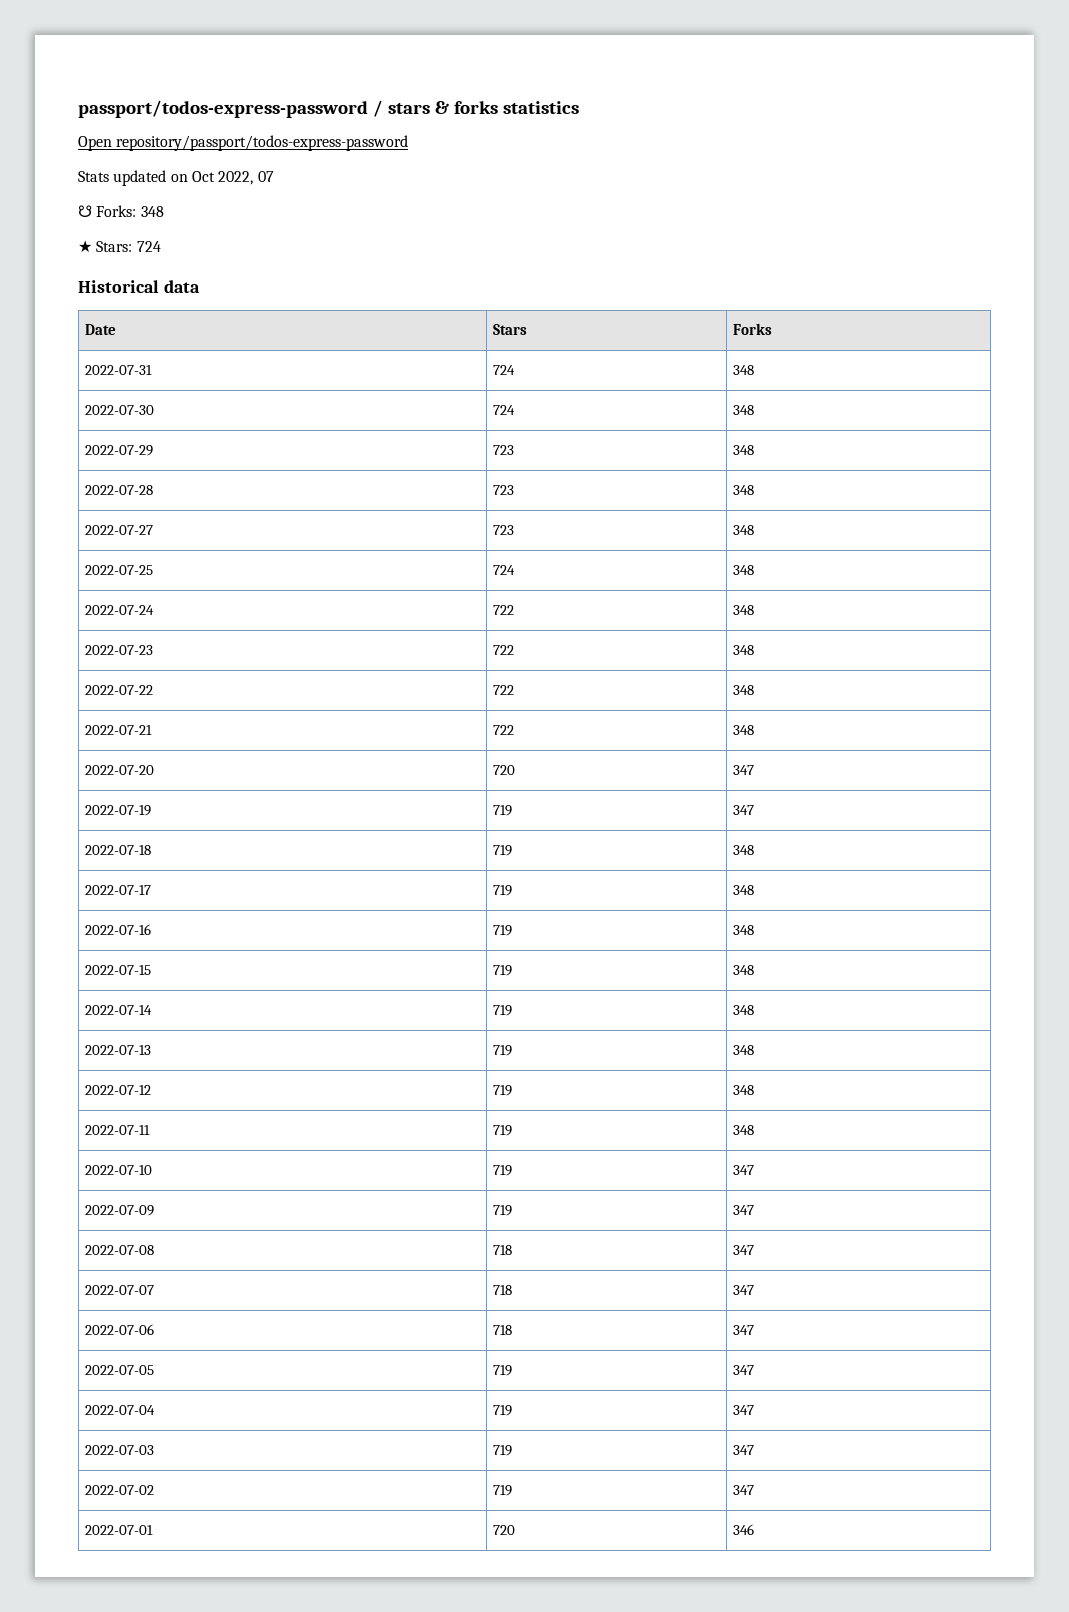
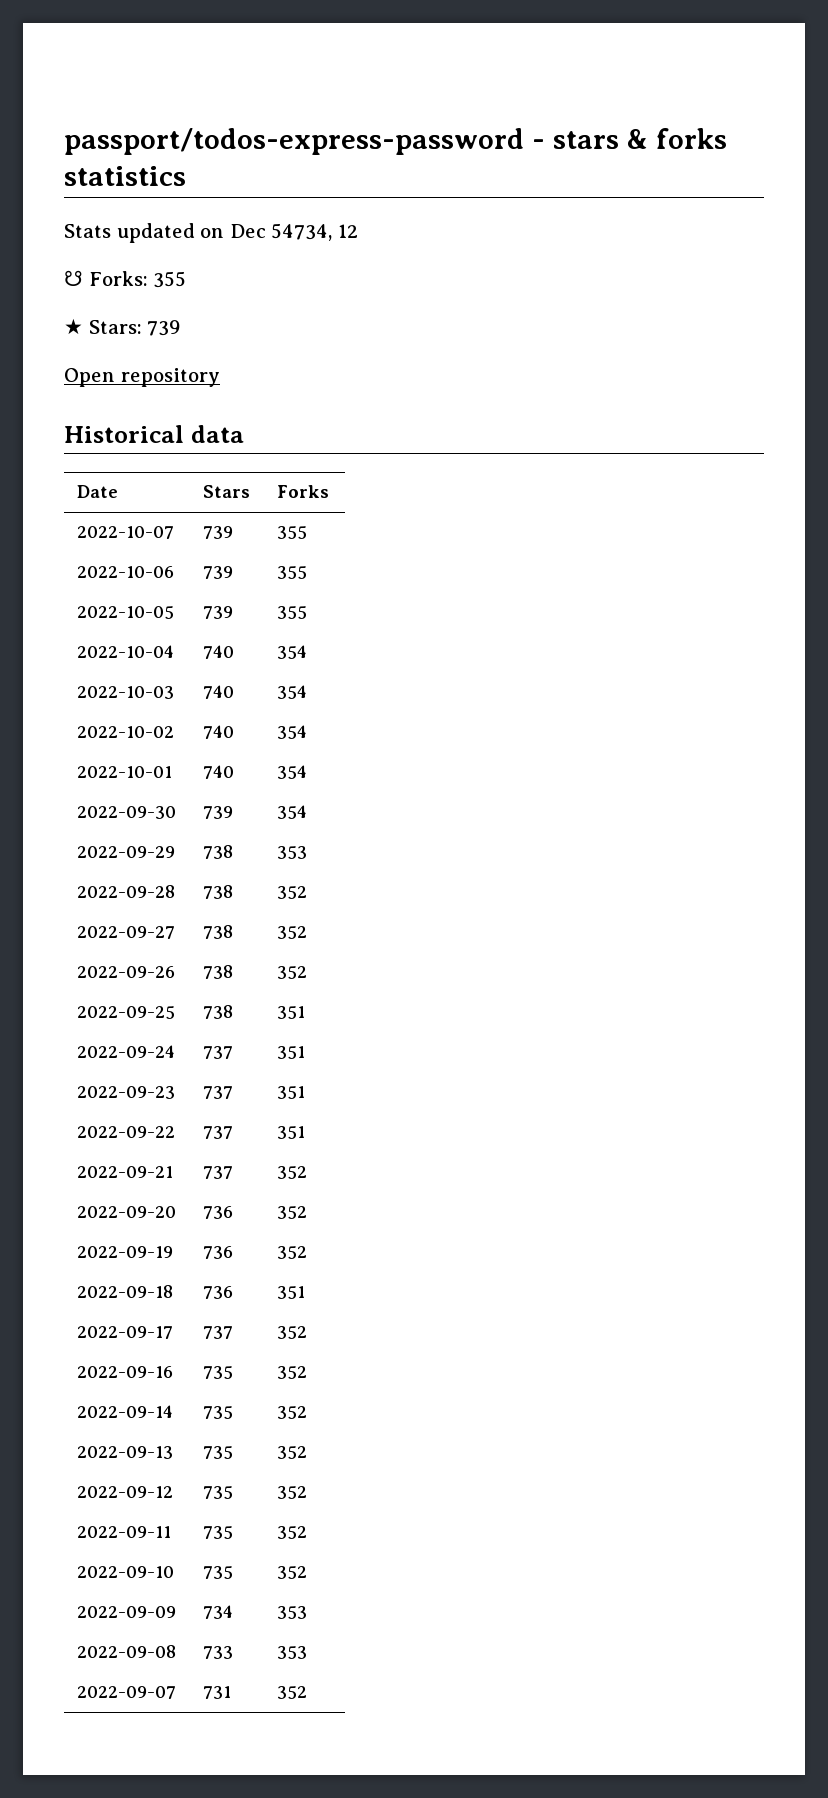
[372,100,383,117] / -> [531,139,545,149] -
[78,135,409,151] // Open repository/passport/todos-express-password -> (186, 176) none
[191,171,274,185] Oct 2022, 07 -> [229,223,358,241] Dec 54734, 12
[140,206,164,217] 348 -> [153,271,187,288] 355
[136,241,161,252] 724 -> [147,320,182,336] [64,368,220,387] 739 // Open repository
[85,365,153,375] [493,365,516,375] [733,365,755,375] [85,405,155,415] [493,405,516,415] [733,405,755,415] [85,445,154,456] [493,445,515,455] [733,445,755,455] [85,485,154,495] [493,485,515,495] [733,485,755,495] [85,525,154,535] [493,525,515,535] [733,525,755,535] [85,565,154,575] [493,565,516,575] [733,565,755,575] [85,605,155,615] [493,605,515,615] [733,605,755,615] [85,645,154,655] [493,645,515,655] [733,645,755,655] [85,685,154,695] [493,685,515,695] [733,685,755,695] [85,725,153,735] [493,725,515,735] [733,725,755,735] [85,765,155,775] [493,765,516,775] [733,765,755,775] [85,805,152,816] [493,805,513,816] [733,805,755,815] [85,845,152,855] [493,845,513,856] [733,845,755,855] [85,885,152,895] [493,885,513,896] [733,885,755,895] [85,924,152,935] [493,925,513,936] [733,925,755,935] [85,965,152,975] [493,965,513,976] [733,965,755,975] [85,1005,153,1015] [493,1005,513,1016] [733,1005,755,1015] [85,1045,152,1055] [493,1045,513,1056] [733,1045,755,1055] [85,1085,152,1095] [493,1085,513,1096] [733,1085,755,1095] [85,1125,151,1135] [493,1125,513,1136] [733,1125,755,1135] [85,1165,153,1175] [493,1165,513,1176] [733,1165,755,1175] [85,1205,155,1216] [493,1205,513,1216] [733,1205,755,1215] [85,1245,155,1255] [493,1245,513,1255] [733,1245,755,1255] [85,1285,155,1295] [493,1285,513,1295] [733,1285,755,1295] [85,1324,155,1335] [493,1325,513,1335] [733,1325,755,1335] [85,1365,155,1375] [493,1365,513,1376] [733,1365,755,1375] [85,1405,156,1415] [493,1405,513,1416] [733,1405,755,1415] [85,1445,155,1455] [493,1445,513,1456] [733,1445,755,1455] [85,1485,155,1495] [493,1485,513,1496] [733,1485,755,1495] [85,1525,154,1535] [493,1525,516,1535] [733,1524,755,1535] 2022-07-31 | 724 | 348 // 2022-07-30 | 724 | 348 // 2022-07-29 | 723 | 348 // 2022-07-28 | 723 | 348 // 2022-07-27 | 723 | 348 // 2022-07-25 | 724 | 348 // 2022-07-24 | 722 | 348 // 2022-07-23 | 722 | 348 // 2022-07-22 | 722 | 348 // 2022-07-21 | 722 | 348 // 2022-07-20 | 720 | 347 // 2022-07-19 | 719 | 347 // 2022-07-18 | 719 | 348 // 2022-07-17 | 719 | 348 // 2022-07-16 | 719 | 348 // 2022-07-15 | 719 | 348 // 2022-07-14 | 719 | 348 // 2022-07-13 | 719 | 348 // 2022-07-12 | 719 | 348 // 2022-07-11 | 719 | 348 // 2022-07-10 | 719 | 347 // 2022-07-09 | 719 | 347 // 2022-07-08 | 718 | 347 // 2022-07-07 | 718 | 347 // 2022-07-06 | 718 | 347 // 2022-07-05 | 719 | 347 // 2022-07-04 | 719 | 347 // 2022-07-03 | 719 | 347 // 2022-07-02 | 719 | 347 // 2022-07-01 | 720 | 346 -> [77,526,175,539] [203,526,234,539] [277,526,308,539] [77,566,175,578] [203,566,234,579] [277,566,308,579] [77,606,175,619] [203,606,234,619] [277,606,308,619] [77,645,175,658] [203,645,235,659] [277,645,308,659] [77,686,175,699] [203,685,235,699] [277,685,308,699] [77,726,175,738] [203,725,235,739] [277,725,308,739] [77,766,173,778] [203,765,235,779] [277,765,308,779] [77,806,177,819] [203,806,234,819] [277,805,308,819] [77,846,176,858] [203,845,234,859] [277,846,308,859] [77,885,176,898] [203,885,234,899] [277,886,308,899] [77,926,176,939] [203,925,234,939] [277,926,308,939] [77,966,176,978] [203,965,234,979] [277,966,308,979] [77,1006,176,1019] [203,1005,234,1019] [277,1006,306,1019] [77,1045,176,1058] [203,1046,234,1059] [277,1046,306,1059] [77,1086,176,1099] [203,1086,234,1099] [277,1086,306,1099] [77,1126,176,1138] [203,1126,234,1139] [277,1126,306,1139] [77,1166,174,1178] [203,1166,234,1179] [277,1166,308,1179] [77,1206,177,1218] [203,1206,234,1219] [277,1206,308,1219] [77,1246,174,1258] [203,1246,234,1259] [277,1246,308,1259] [77,1285,174,1298] [203,1286,234,1299] [277,1286,306,1299] [77,1326,174,1339] [203,1326,234,1339] [277,1326,308,1339] [77,1366,174,1378] [203,1366,234,1379] [277,1366,308,1379] [77,1405,174,1418] [203,1406,234,1419] [277,1406,308,1419] [77,1446,174,1459] [203,1446,234,1459] [277,1446,308,1459] [77,1486,174,1498] [203,1486,234,1499] [277,1486,308,1499] [77,1526,172,1538] [203,1526,234,1539] [277,1526,308,1539] [77,1566,175,1578] [203,1566,234,1579] [277,1566,308,1579] [77,1606,177,1618] [203,1605,234,1619] [277,1606,308,1619] [77,1645,177,1658] [203,1646,234,1659] [277,1646,308,1659] [77,1686,177,1699] [203,1686,232,1699] [277,1686,308,1699] 2022-10-07 | 739 | 355 // 2022-10-06 | 739 | 355 // 2022-10-05 | 739 | 355 // 2022-10-04 | 740 | 354 // 2022-10-03 | 740 | 354 // 2022-10-02 | 740 | 354 // 2022-10-01 | 740 | 354 // 2022-09-30 | 739 | 354 // 2022-09-29 | 738 | 353 // 2022-09-28 | 738 | 352 // 2022-09-27 | 738 | 352 // 2022-09-26 | 738 | 352 // 2022-09-25 | 738 | 351 // 2022-09-24 | 737 | 351 // 2022-09-23 | 737 | 351 // 2022-09-22 | 737 | 351 // 2022-09-21 | 737 | 352 // 2022-09-20 | 736 | 352 // 2022-09-19 | 736 | 352 // 2022-09-18 | 736 | 351 // 2022-09-17 | 737 | 352 // 2022-09-16 | 735 | 352 // 2022-09-14 | 735 | 352 // 2022-09-13 | 735 | 352 // 2022-09-12 | 735 | 352 // 2022-09-11 | 735 | 352 // 2022-09-10 | 735 | 352 // 2022-09-09 | 734 | 353 // 2022-09-08 | 733 | 353 // 2022-09-07 | 731 | 352

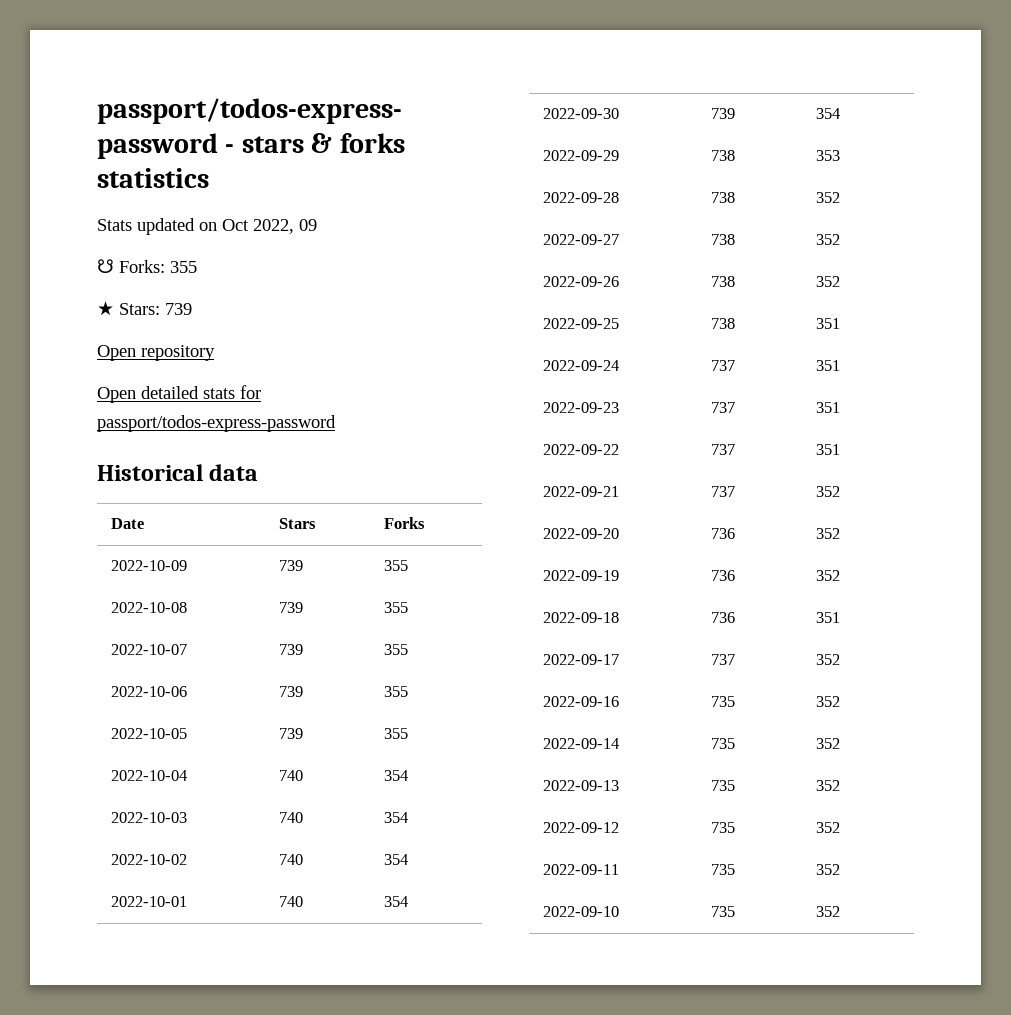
[229,223,358,241] Dec 54734, 12 -> [222,219,317,234] Oct 2022, 09
(220, 377) none -> [97,385,261,403] [97,415,336,432] // Open detailed stats for passport/todos-express-password
(330, 491) none -> [111,560,188,571] [279,560,304,571] [384,560,409,571] [111,602,188,613] [279,602,304,613] [384,602,409,613] // 2022-10-09 | 739 | 355 // 2022-10-08 | 739 | 355
[77,1606,177,1618] [203,1605,234,1619] [277,1606,308,1619] [77,1645,177,1658] [203,1646,234,1659] [277,1646,308,1659] [77,1686,177,1699] [203,1686,232,1699] [277,1686,308,1699] // 2022-09-09 | 734 | 353 // 2022-09-08 | 733 | 353 // 2022-09-07 | 731 | 352 -> (841, 911) none

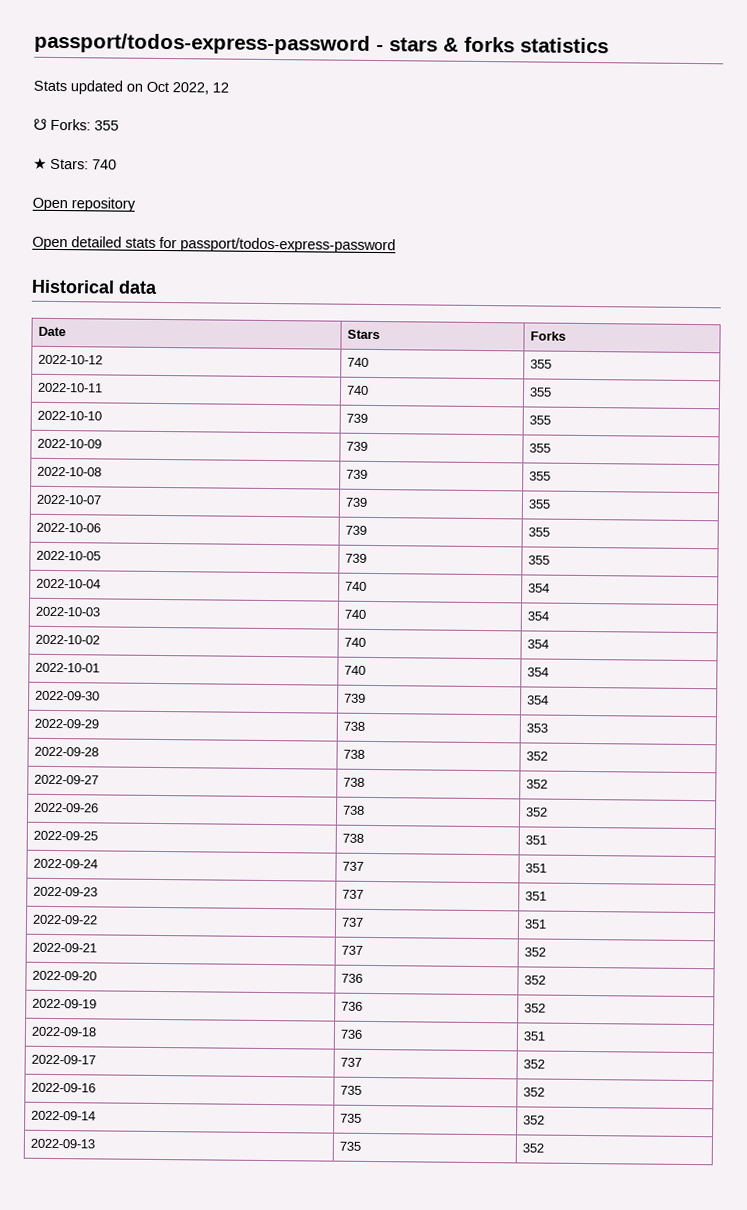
[299,219,317,231] 09 -> [212,82,229,93] 12
[165,303,192,315] 739 -> [92,159,117,170] 740
(426, 523) none -> [37,354,103,365] [346,357,369,367] [529,359,552,369] [36,382,103,393] [345,385,369,395] [528,387,552,397] [36,410,102,421] [345,413,368,423] [528,415,551,425] // 2022-10-12 | 740 | 355 // 2022-10-11 | 740 | 355 // 2022-10-10 | 739 | 355
[543,822,620,833] [711,822,736,833] [816,822,841,833] [543,864,620,875] [711,864,736,875] [816,864,841,875] [543,906,620,917] [711,906,736,917] [816,906,841,917] // 2022-09-12 | 735 | 352 // 2022-09-11 | 735 | 352 // 2022-09-10 | 735 | 352 -> (544, 1148) none

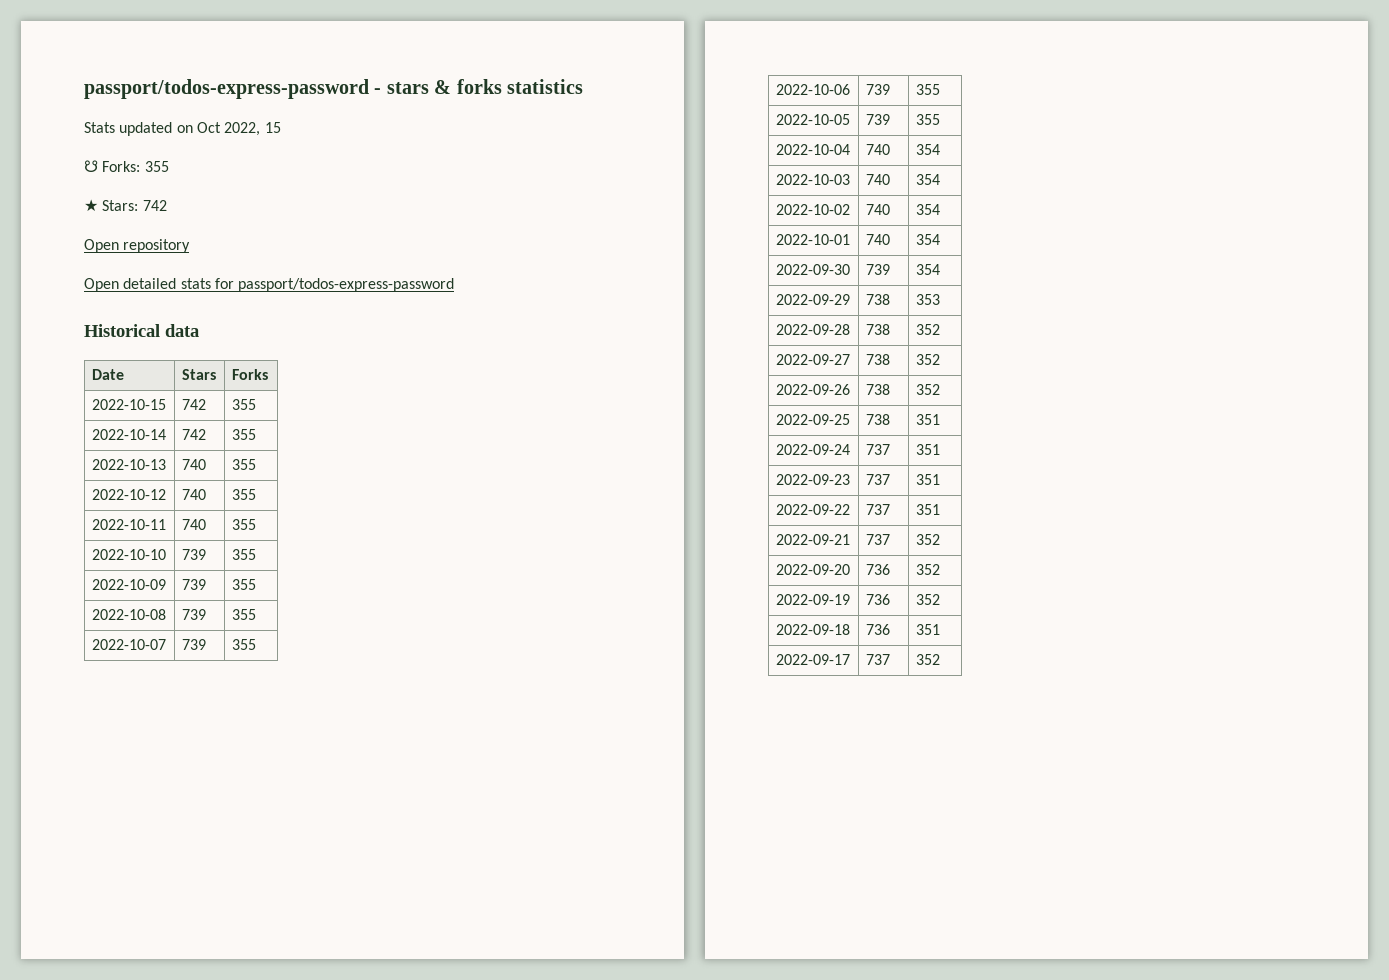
[212,82,229,93] 12 -> [264,122,281,133] 15
[92,159,117,170] 740 -> [142,200,167,211] 742
(566, 336) none -> [91,399,166,410] [181,399,206,410] [231,399,256,410] [91,429,166,440] [181,429,206,440] [231,429,256,440] [91,459,166,470] [181,459,206,470] [231,459,256,470] // 2022-10-15 | 742 | 355 // 2022-10-14 | 742 | 355 // 2022-10-13 | 740 | 355
[30,1082,96,1093] [339,1085,362,1095] [522,1087,545,1097] [30,1110,96,1121] [339,1113,362,1123] [522,1115,545,1125] [29,1138,95,1149] [338,1141,361,1151] [521,1143,544,1153] // 2022-09-16 | 735 | 352 // 2022-09-14 | 735 | 352 // 2022-09-13 | 735 | 352 -> (940, 659) none

